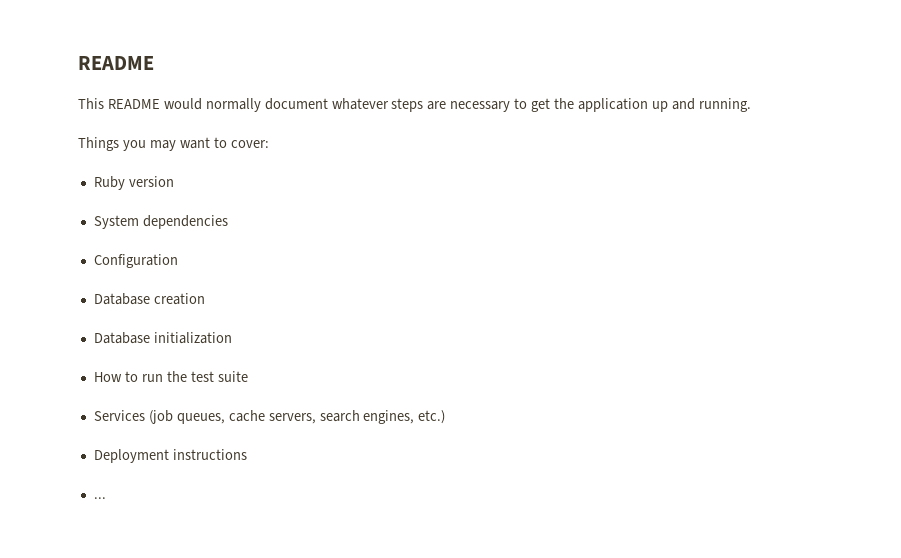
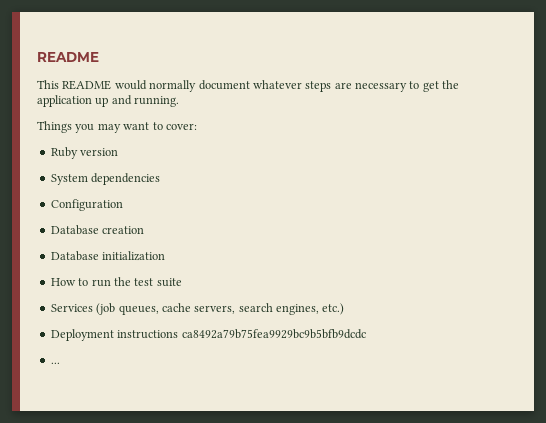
(247, 454) none -> [181,329,366,339] ca8492a79b75fea9929bc9b5bfb9dcdc

